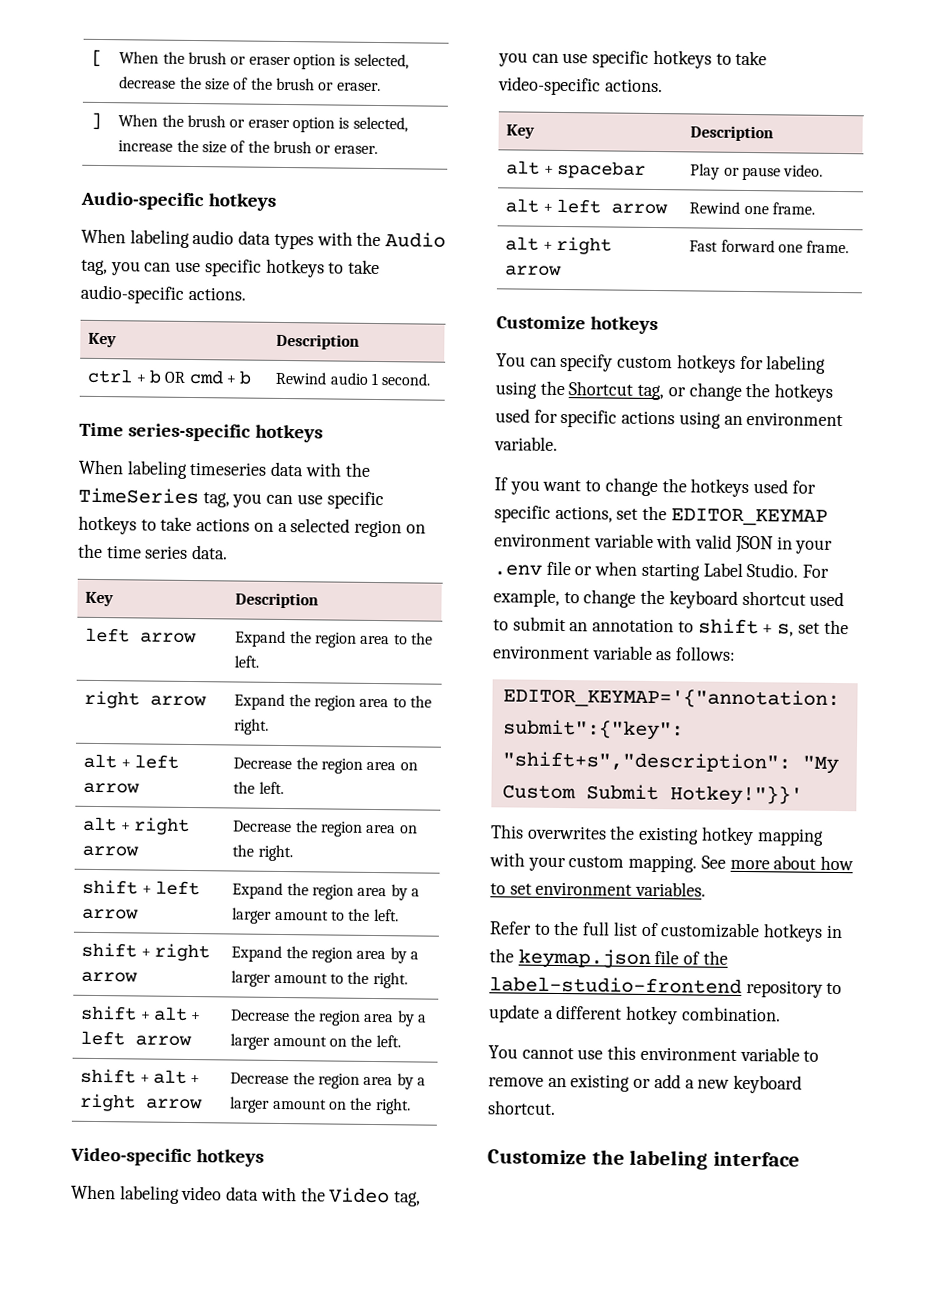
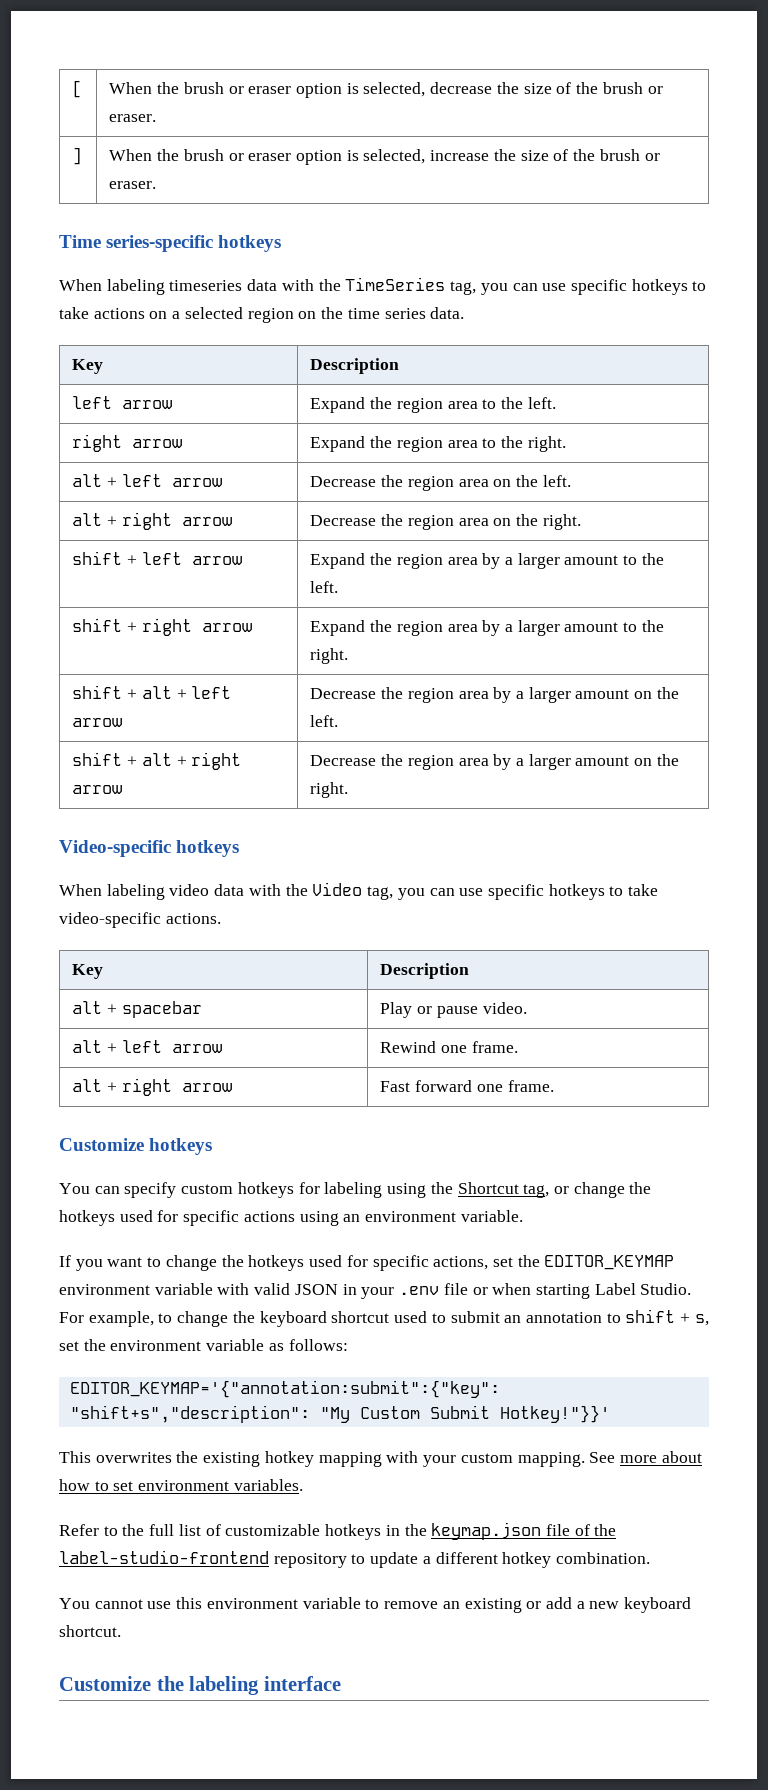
[80,191,277,211] [81,228,447,250] [81,258,381,278] [80,284,246,304] [88,332,118,348] [276,333,361,350] [87,368,253,385] [275,371,432,386] // Audio-specific hotkeys // When labeling audio data types with the Audio tag, you can use specific hotkeys to take audio-specific actions. // Key | Description // ctrl + b OR cmd + b | Rewind audio 1 second. -> (157, 185) none

